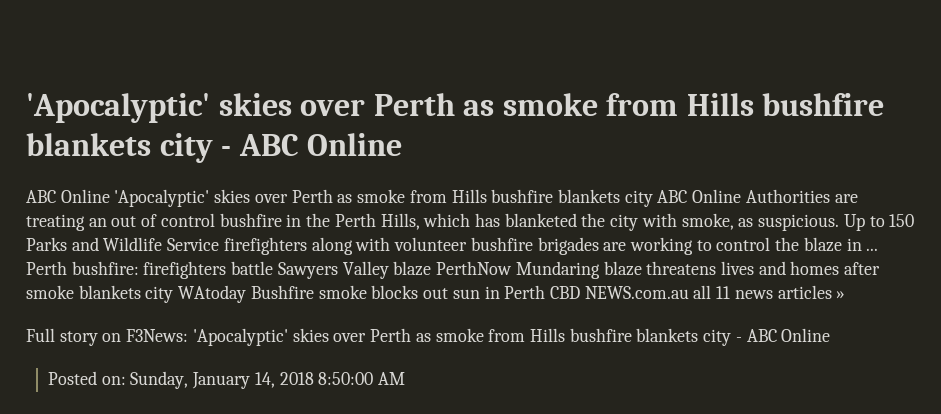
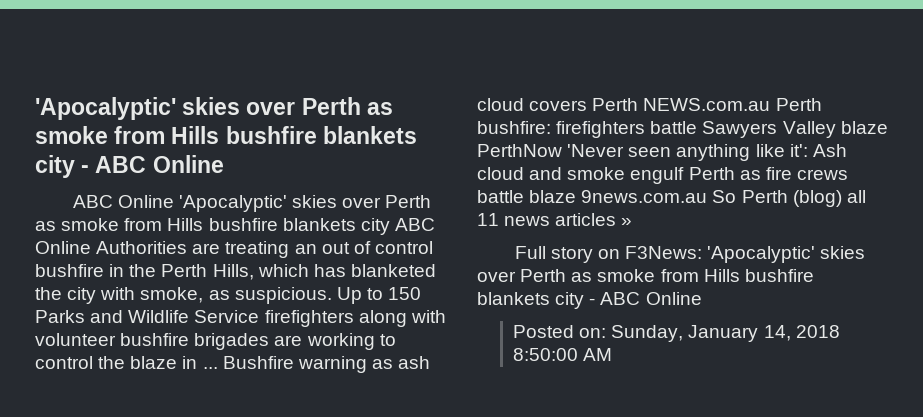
(879, 249) none -> [222,356,431,373] [477,98,771,111] Bushfire warning as ash cloud covers Perth NEWS.com.au
[515,261,881,279] [26,285,689,303] Mundaring blaze threatens lives and homes after smoke blankets city WAtoday Bushfire smoke blocks out sun in Perth CBD NEWS.com.au -> [567,144,847,161] [477,167,848,184] [477,190,842,207] 'Never seen anything like it': Ash cloud and smoke engulf Perth as fire crews battle blaze 9news.com.au So Perth (blog)

